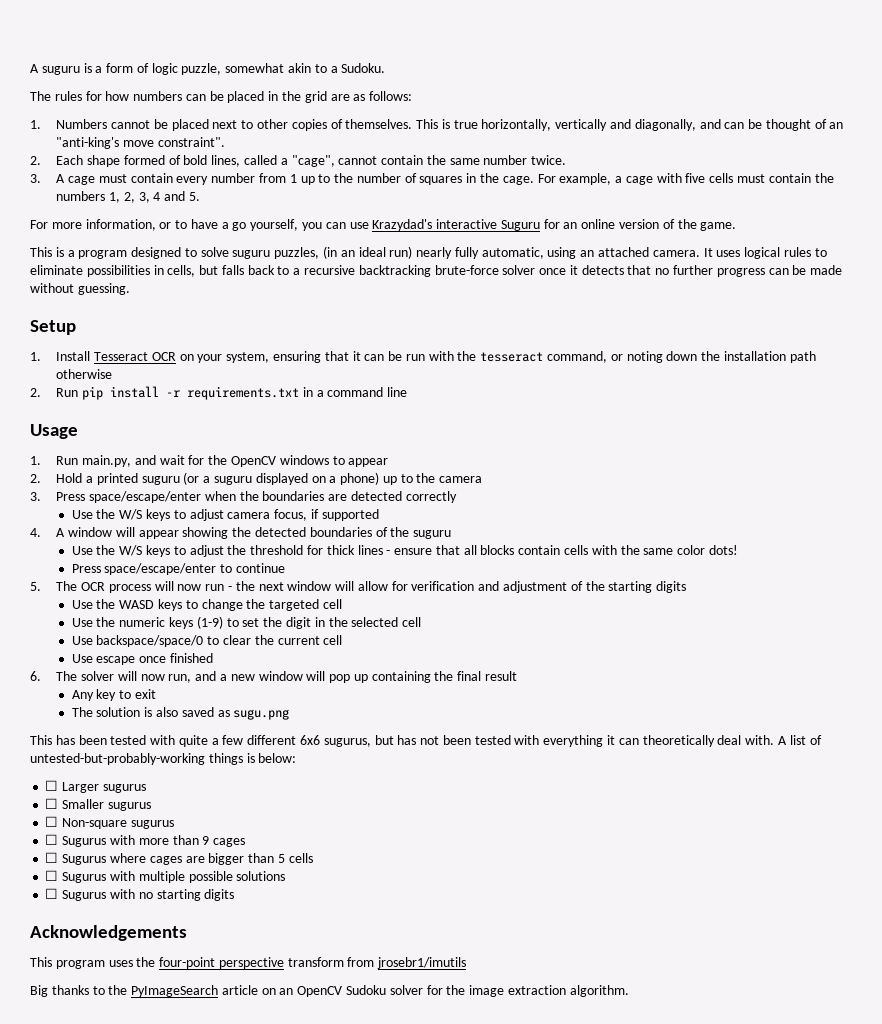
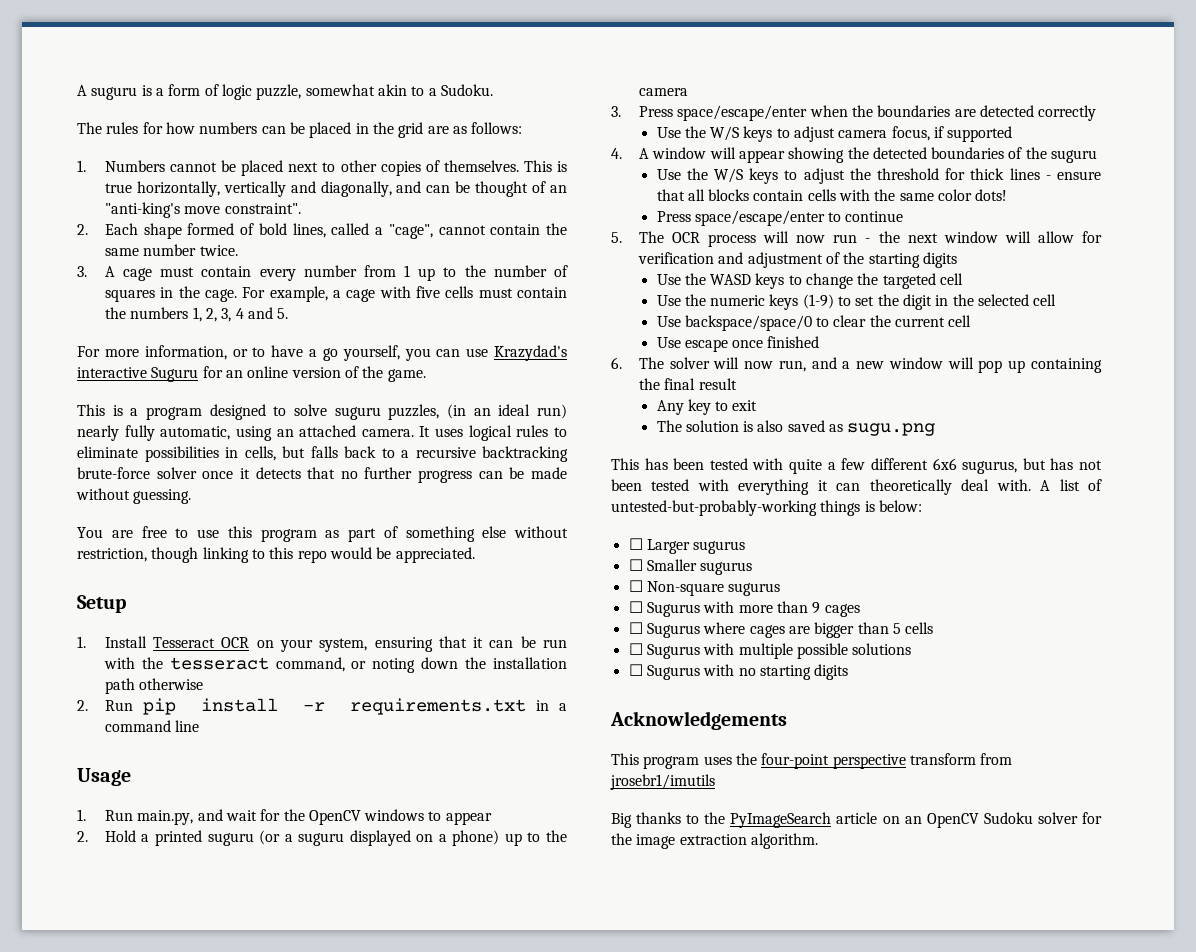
(130, 289) none -> [77,526,568,542] [77,547,475,563] // You are free to use this program as part of something else without restriction, though linking to this repo would be appreciated.

